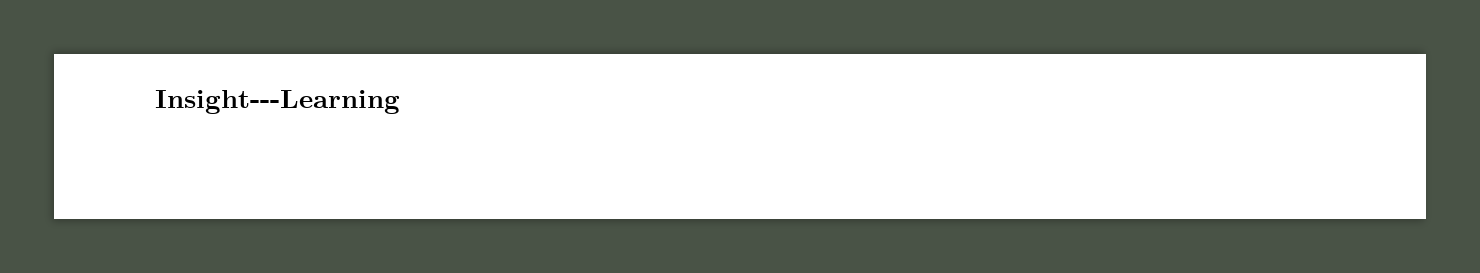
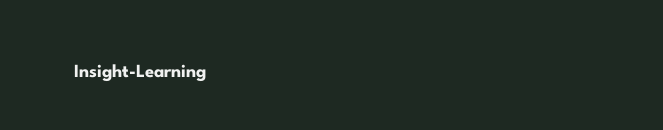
[155,90,400,114] Insight---Learning -> [74,64,206,82] Insight-Learning

